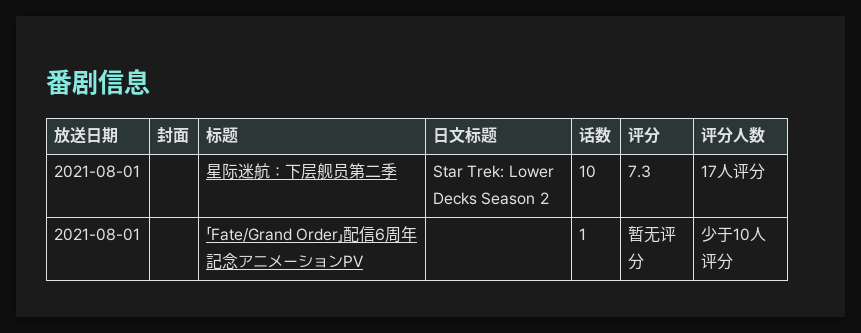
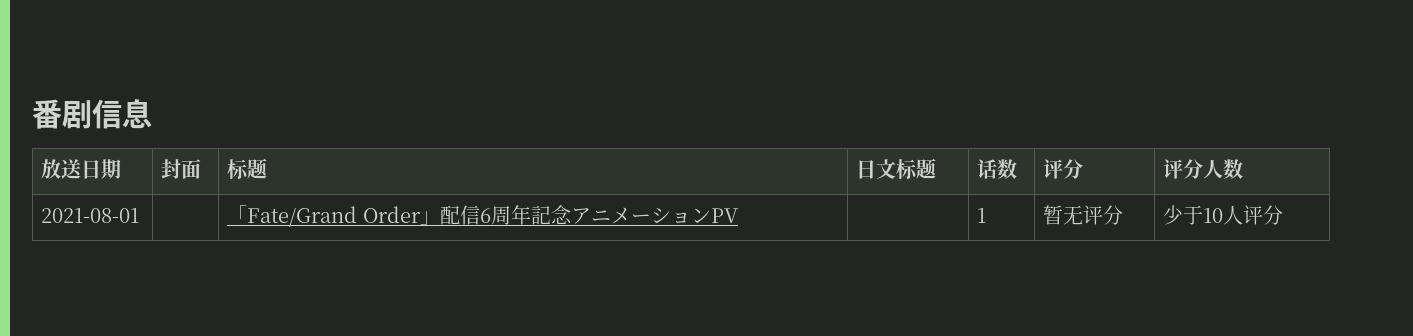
[54,165,141,178] [206,163,398,180] [433,165,554,178] [433,192,549,205] [579,165,597,178] [628,165,652,178] [701,163,766,180] // 2021-08-01 | | 星际迷航：下层舰员第二季 | Star Trek: Lower Decks Season 2 | 10 | 7.3 | 17人评分 -> (1244, 169) none

